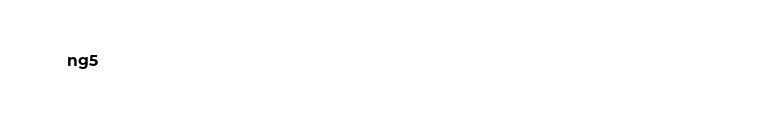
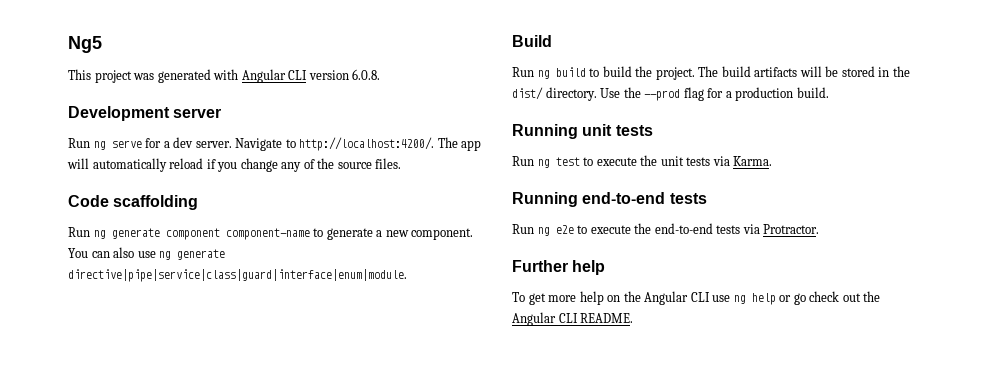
[67,55,98,69] ng5 -> [68,36,102,53] [68,69,381,83] [68,106,222,121] [68,137,482,151] [67,158,402,172] [68,195,199,210] [68,227,474,240] [68,247,226,260] [68,269,407,282] [512,35,552,47] [512,66,910,80] [512,87,829,101] [512,124,653,139] [512,155,773,168] [512,192,707,207] [512,223,820,236] [512,260,606,275] [512,291,881,305] [512,312,634,326] Ng5 // This project was generated with Angular CLI version 6.0.8. // Development server // Run ng serve for a dev server. Navigate to http://localhost:4200/. The app will automatically reload if you change any of the source files. // Code scaffolding // Run ng generate component component-name to generate a new component. You can also use ng generate directive|pipe|service|class|guard|interface|enum|module. // Build // Run ng build to build the project. The build artifacts will be stored in the dist/ directory. Use the --prod flag for a production build. // Running unit tests // Run ng test to execute the unit tests via Karma. // Running end-to-end tests // Run ng e2e to execute the end-to-end tests via Protractor. // Further help // To get more help on the Angular CLI use ng help or go check out the Angular CLI README.

